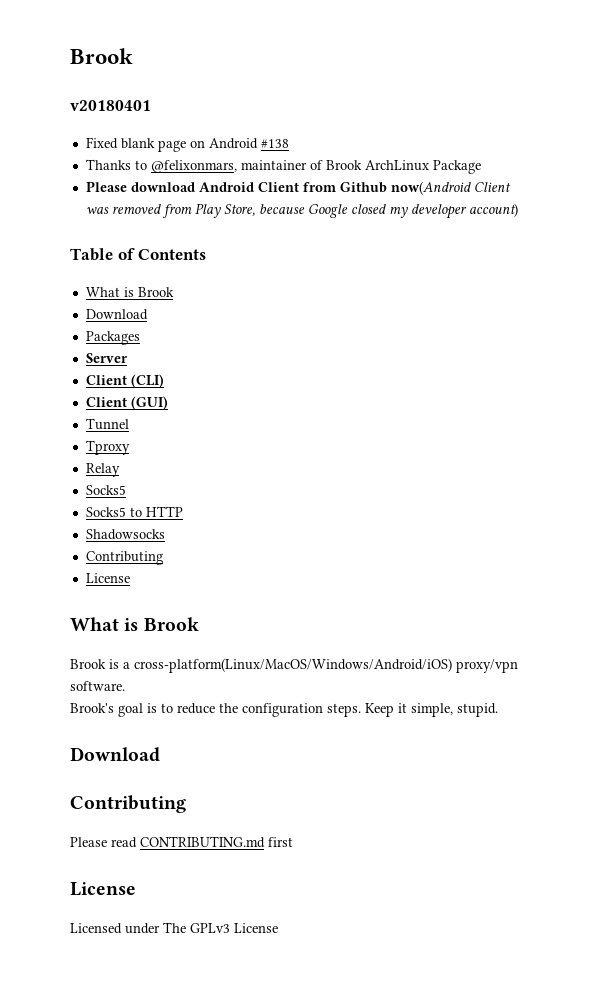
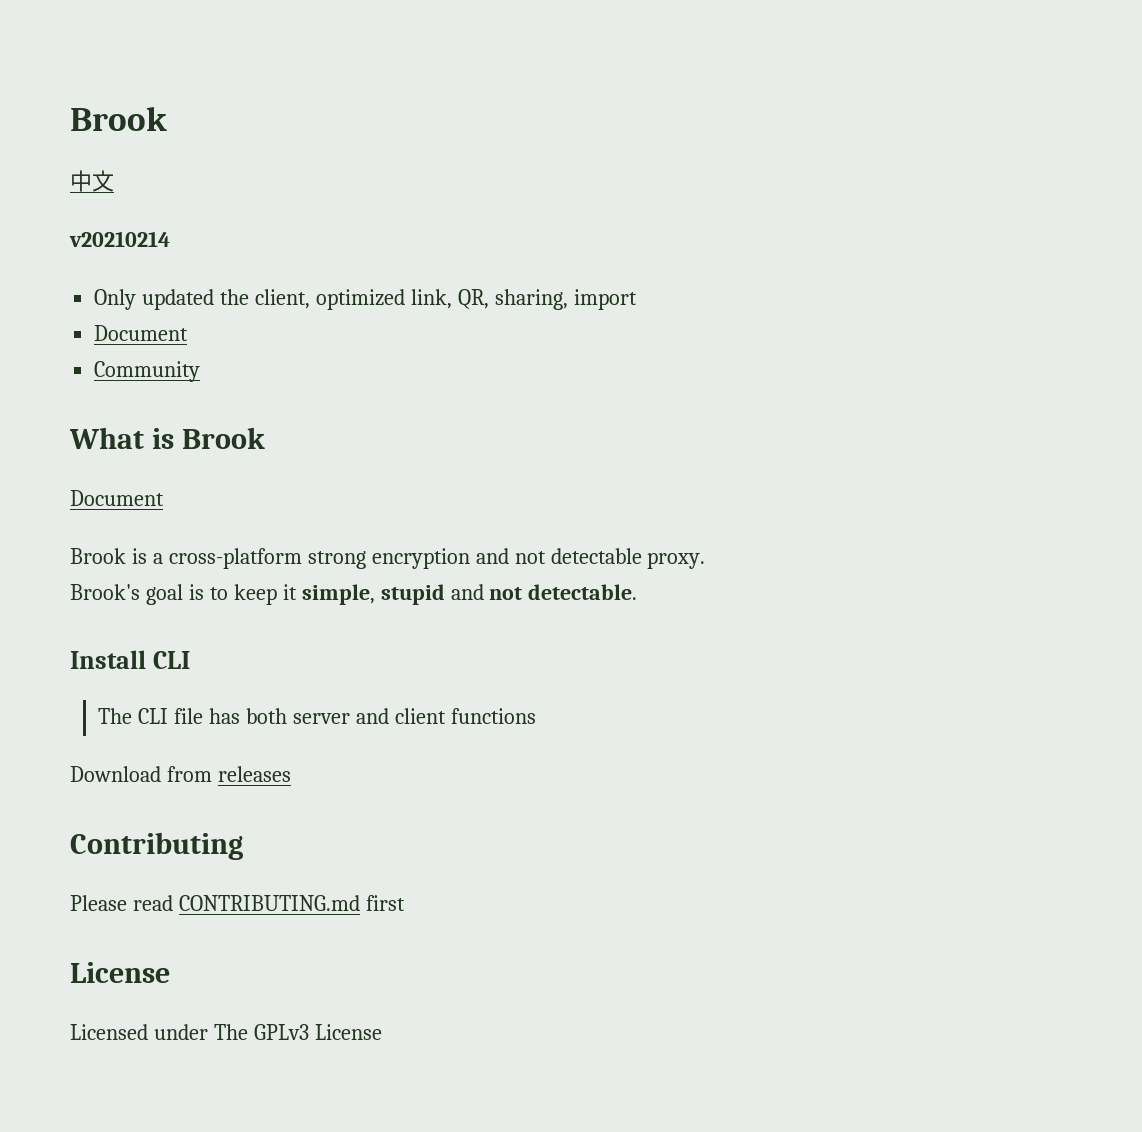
[70,48,133,64] [70,100,151,111] [85,137,289,152] [85,159,481,174] [85,181,511,195] [85,203,518,219] [70,248,207,261] [85,287,174,297] [85,309,148,320] [85,331,140,345] [85,353,128,363] [85,374,164,388] [85,396,168,410] [85,418,129,430] [85,440,130,455] [85,463,120,477] [85,485,126,495] [85,506,183,517] [85,529,165,540] [85,551,163,565] [85,573,130,583] [70,617,199,631] [70,658,518,673] [70,681,125,691] [70,703,498,717] [70,747,160,762] Brook // v20180401 // Fixed blank page on Android #138 // Thanks to @felixonmars, maintainer of Brook ArchLinux Package // Please download Android Client from Github now(Android Client was removed from Play Store, because Google closed my developer account) // Table of Contents // What is Brook // Download // Packages // Server // Client (CLI) // Client (GUI) // Tunnel // Tproxy // Relay // Socks5 // Socks5 to HTTP // Shadowsocks // Contributing // License // What is Brook // Brook is a cross-platform(Linux/MacOS/Windows/Android/iOS) proxy/vpn software. // Brook's goal is to reduce the configuration steps. Keep it simple, stupid. // Download -> [70,106,167,131] [70,170,114,192] [69,231,170,247] [94,289,637,310] [94,325,189,341] [94,361,201,382] [69,427,265,449] [70,490,164,506] [70,548,706,569] [70,584,638,605] [70,650,190,669] [98,708,536,724] [70,766,291,782] Brook // 中文 // v20210214 // Only updated the client, optimized link, QR, sharing, import // Document // Community // What is Brook // Document // Brook is a cross-platform strong encryption and not detectable proxy. // Brook's goal is to keep it simple, stupid and not detectable. // Install CLI // The CLI file has both server and client functions // Download from releases

